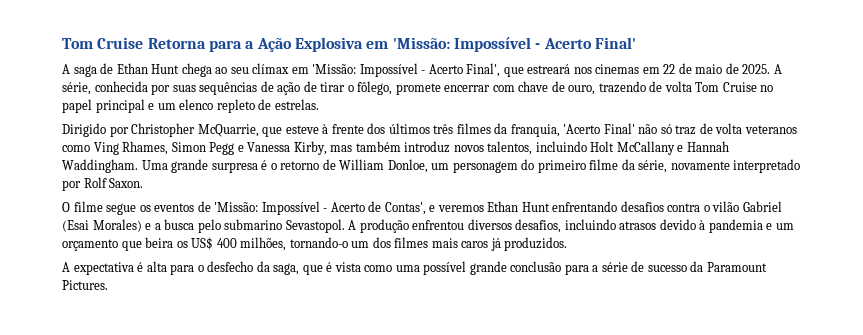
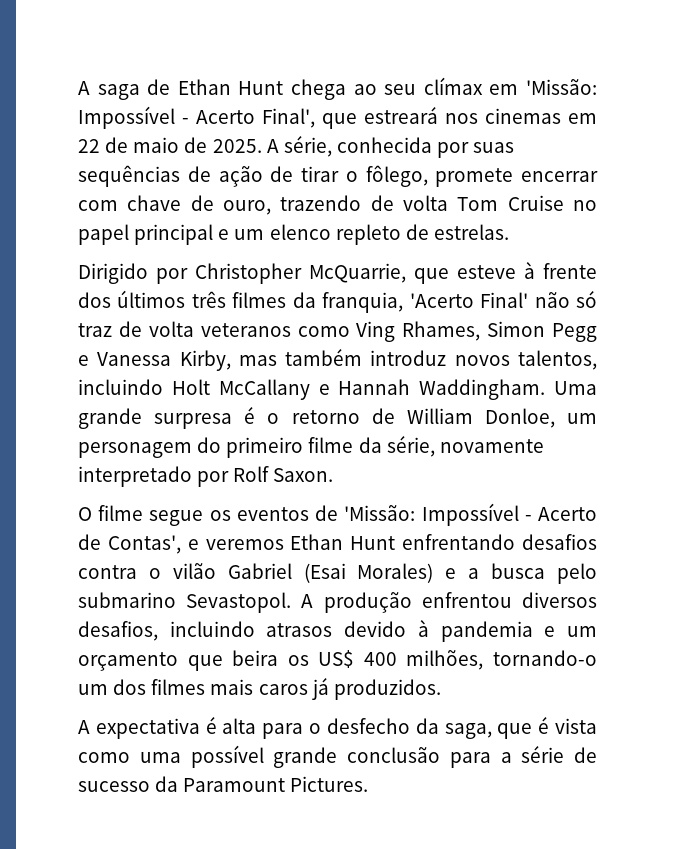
[62,37,636,52] Tom Cruise Retorna para a Ação Explosiva em 'Missão: Impossível - Acerto Final' // -> (78, 88) none

